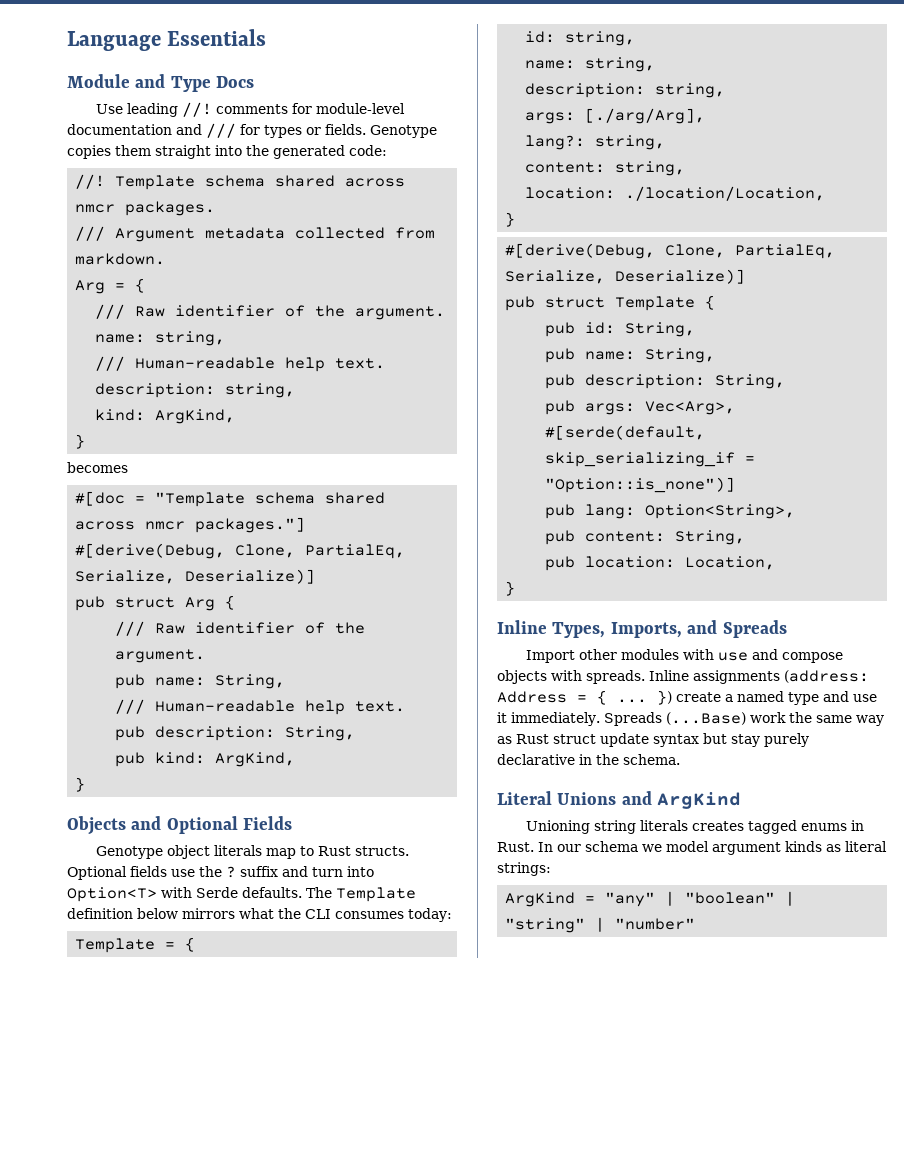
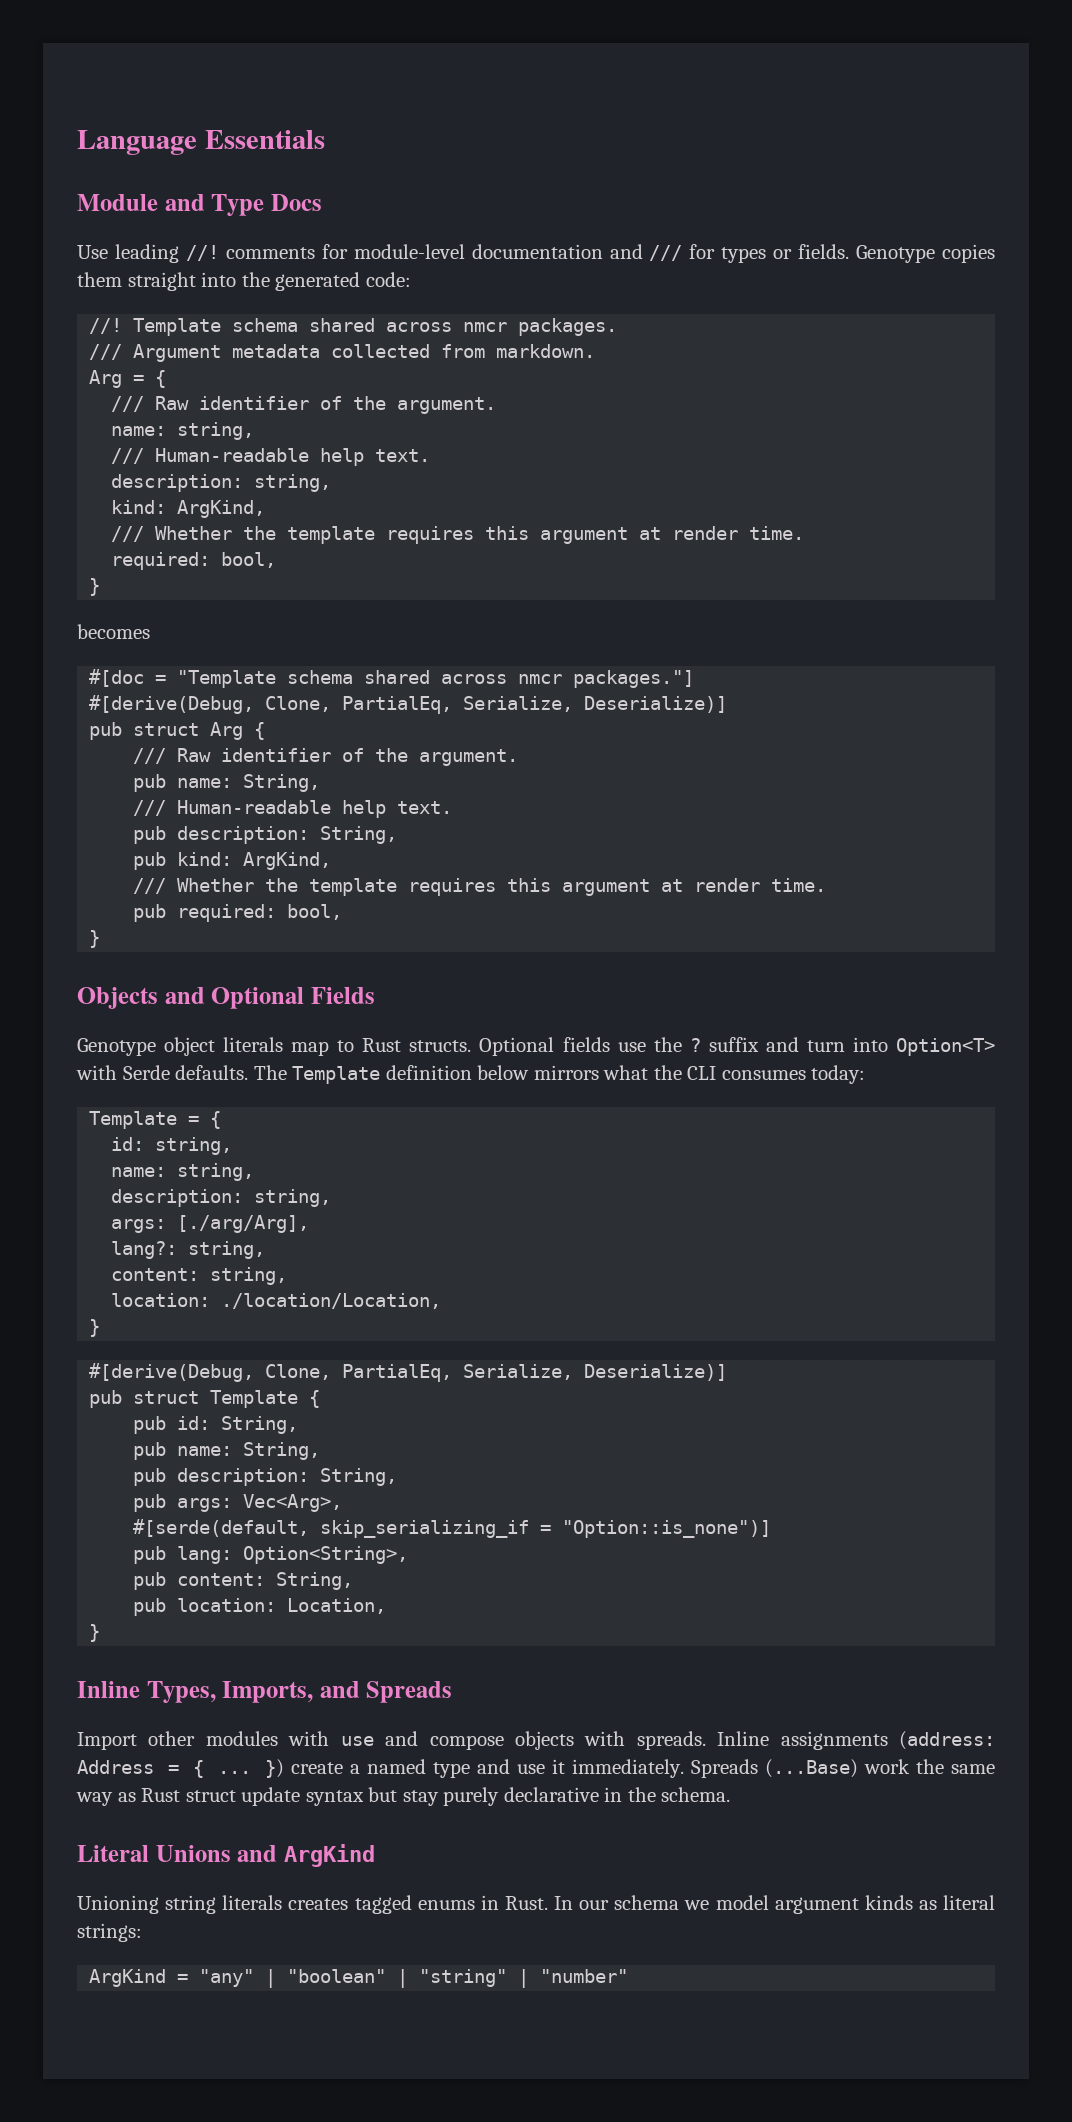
(236, 416) none -> [111,526,805,544] [111,552,277,570] // /// Whether the template requires this argument at render time. // required: bool,
(296, 759) none -> [133,878,827,896] [133,904,343,922] // /// Whether the template requires this argument at render time. // pub required: bool,

